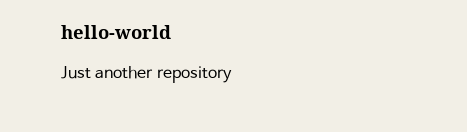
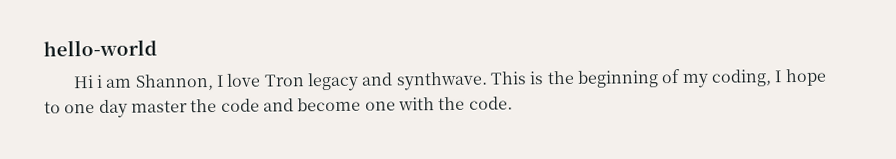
[61,66,232,83] Just another repository -> [72,68,827,92] [44,96,513,118] Hi i am Shannon, I love Tron legacy and synthwave. This is the beginning of my coding, I hope to one day master the code and become one with the code.

